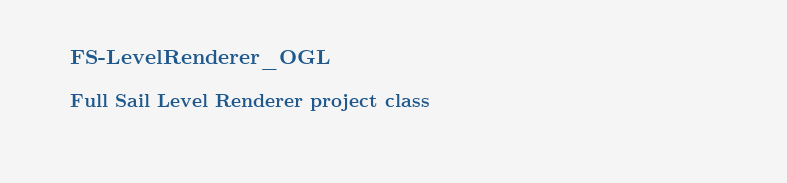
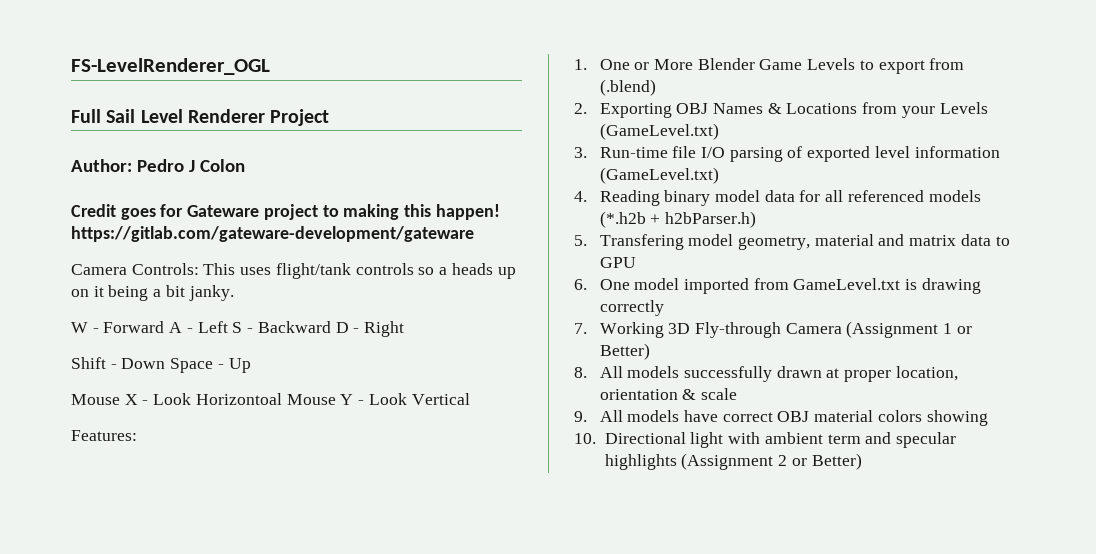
[310,94,430,111] project class -> [270,109,330,126] [71,159,245,172] [71,204,500,220] [71,226,474,242] [71,263,516,279] [71,285,234,301] [71,321,404,337] [71,357,251,373] [71,393,470,405] [71,430,137,441] [574,58,965,74] [599,79,656,96] [574,102,988,118] [599,123,719,140] [574,146,1000,162] [599,167,719,184] [574,190,981,206] [599,211,756,228] [574,234,1010,250] [599,257,636,268] [574,278,981,294] [599,300,664,316] [574,321,972,338] [599,343,650,360] [574,366,958,382] [599,388,737,400] [574,410,988,426] [574,432,957,448] [604,453,862,470] Project // Author: Pedro J Colon // Credit goes for Gateware project to making this happen! https://gitlab.com/gateware-development/gateware // Camera Controls: This uses flight/tank controls so a heads up on it being a bit janky. // W - Forward A - Left S - Backward D - Right // Shift - Down Space - Up // Mouse X - Look Horizontoal Mouse Y - Look Vertical // Features: // 1. One or More Blender Game Levels to export from (.blend) // 2. Exporting OBJ Names & Locations from your Levels (GameLevel.txt) // 3. Run-time file I/O parsing of exported level information (GameLevel.txt) // 4. Reading binary model data for all referenced models (*.h2b + h2bParser.h) // 5. Transfering model geometry, material and matrix data to GPU // 6. One model imported from GameLevel.txt is drawing correctly // 7. Working 3D Fly-through Camera (Assignment 1 or Better) // 8. All models successfully drawn at proper location, orientation & scale // 9. All models have correct OBJ material colors showing // 10. Directional light with ambient term and specular highlights (Assignment 2 or Better)

